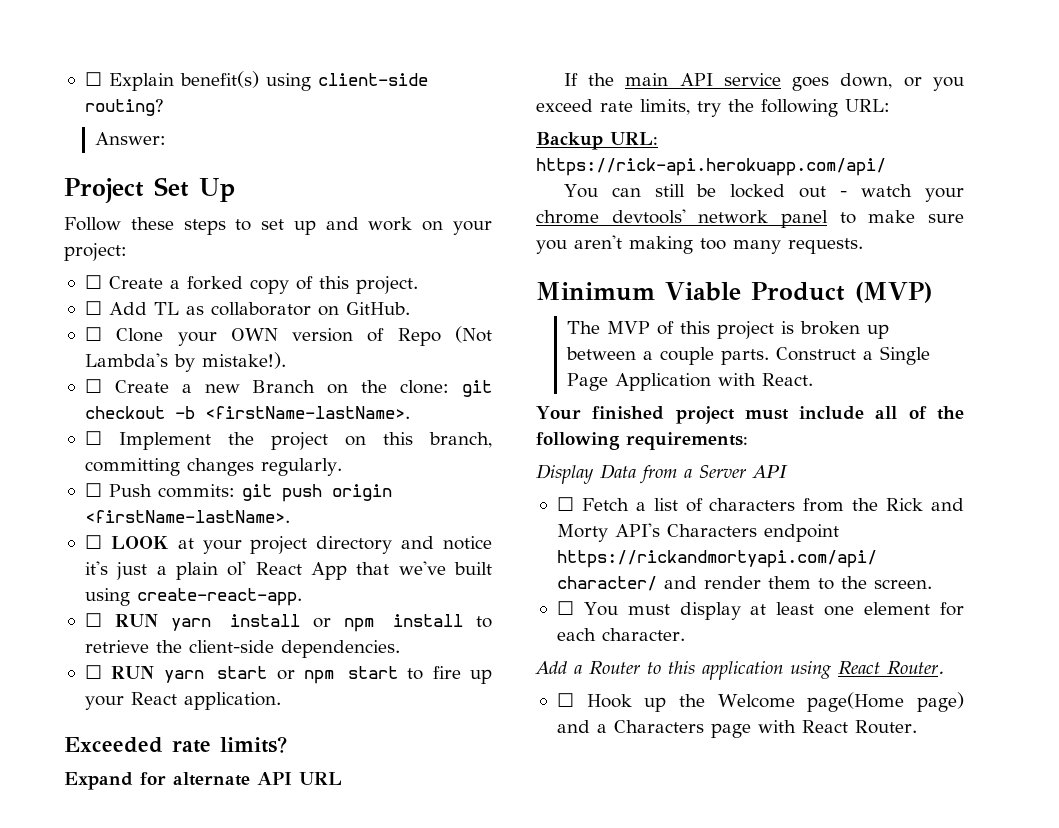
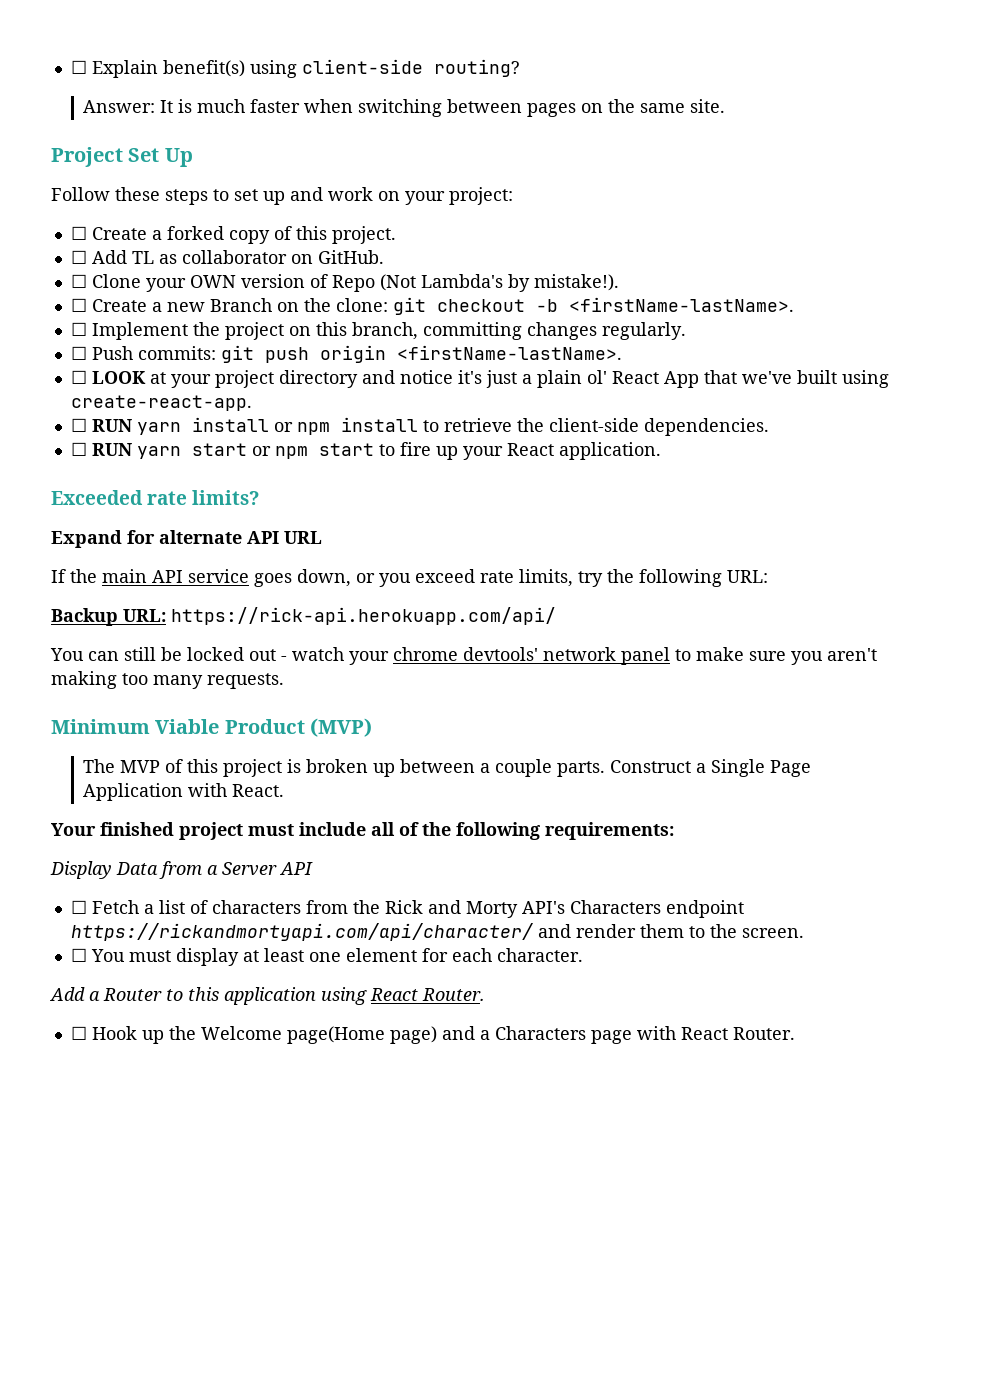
(167, 138) none -> [160,99,726,117] It is much faster when switching between pages on the same site.

